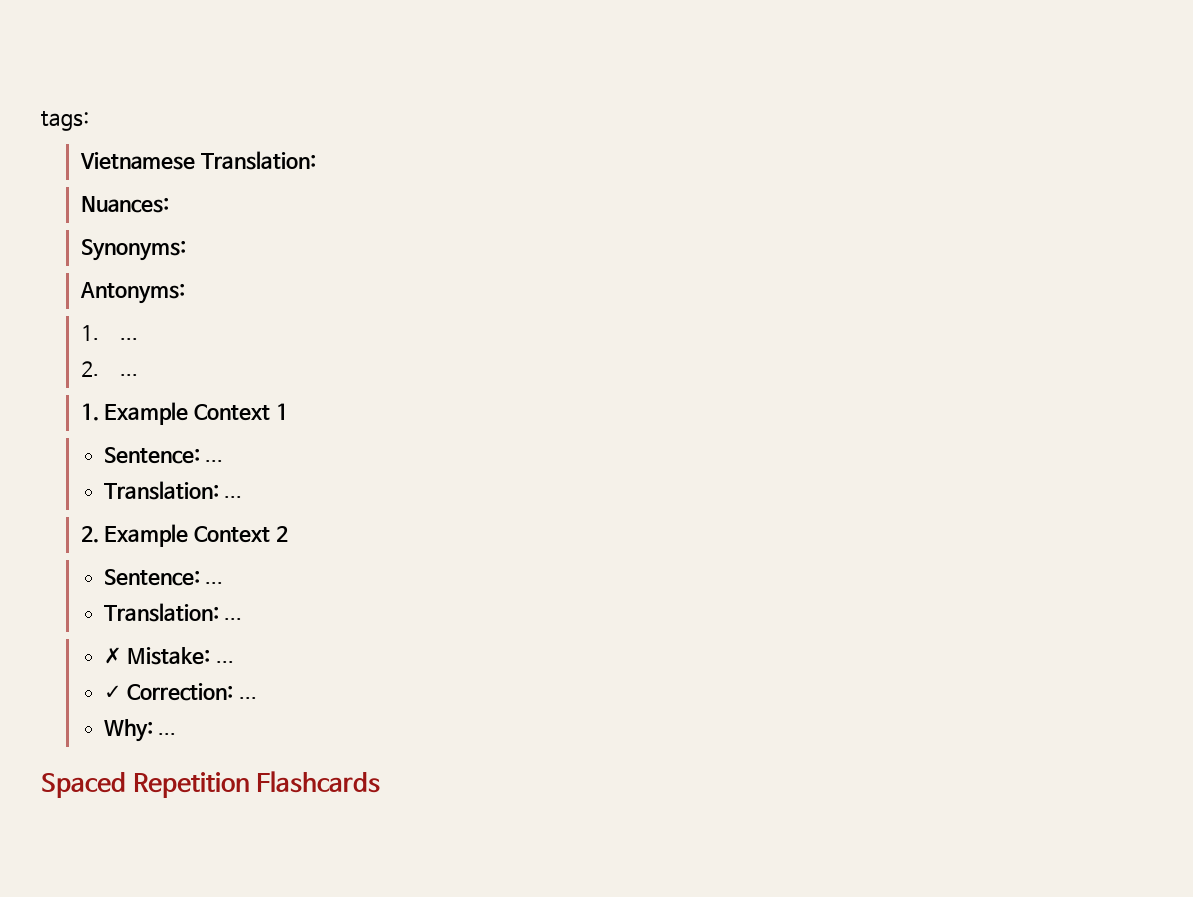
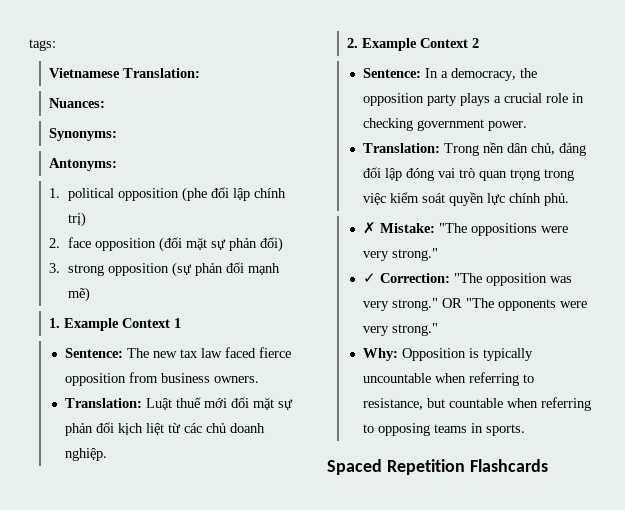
[120,338,139,340] [80,361,139,377] ... // 2. ... -> [68,187,287,202] [68,212,87,227] [48,237,284,252] [48,262,281,277] [68,287,91,302] political opposition (phe đối lập chính trị) // 2. face opposition (đối mặt sự phản đối) // 3. strong opposition (sự phản đối mạnh mẽ)
[205,460,224,462] [103,481,243,500] ... // Translation: ... -> [126,347,291,358] [64,372,259,386] [64,397,293,410] [64,422,265,436] [64,448,107,461] The new tax law faced fierce opposition from business owners. // Translation: Luật thuế mới đối mặt sự phản đối kịch liệt từ các chủ doanh nghiệp.
[205,582,224,584] [103,603,243,622] [103,647,234,665] [103,683,257,701] [103,719,177,742] ... // Translation: ... // ✗ Mistake: ... // ✓ Correction: ... // Why: ... -> [424,68,537,81] [362,93,584,106] [362,118,527,131] [362,142,586,156] [362,167,574,181] [362,192,569,206] [362,222,568,236] [362,248,438,261] [362,273,572,286] [362,298,587,311] [362,323,438,336] [362,348,533,361] [362,372,534,386] [362,397,591,411] [362,423,525,436] In a democracy, the opposition party plays a crucial role in checking government power. // Translation: Trong nền dân chủ, đảng đối lập đóng vai trò quan trọng trong việc kiểm soát quyền lực chính phủ. // ✗ Mistake: "The oppositions were very strong." // ✓ Correction: "The opposition was very strong." OR "The opponents were very strong." // Why: Opposition is typically uncountable when referring to resistance, but countable when referring to opposing teams in sports.

